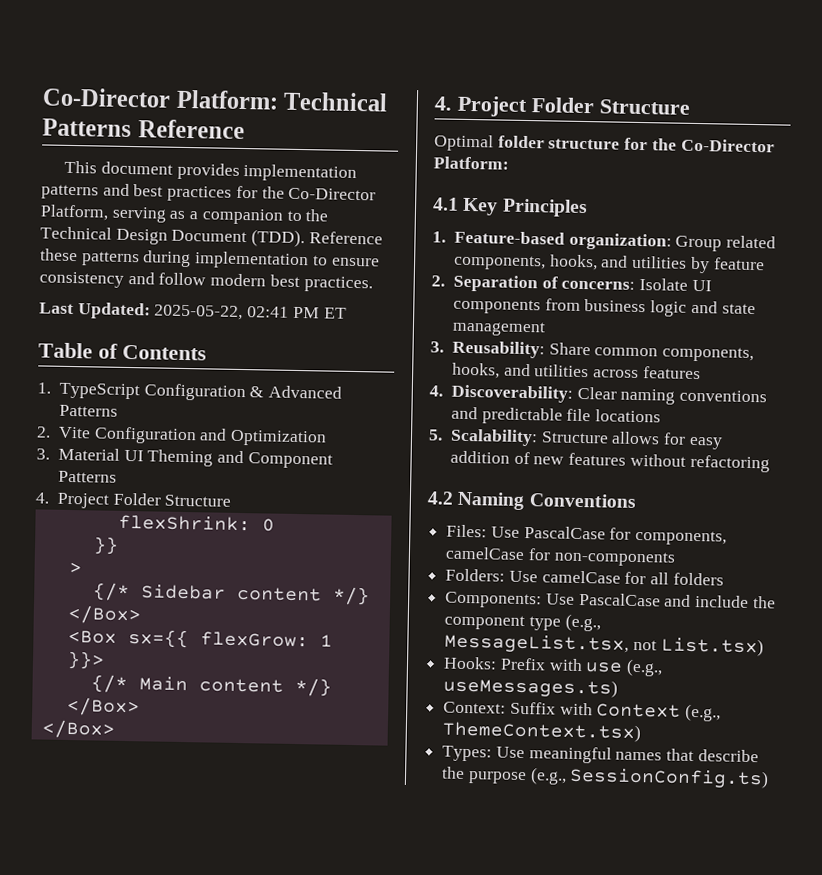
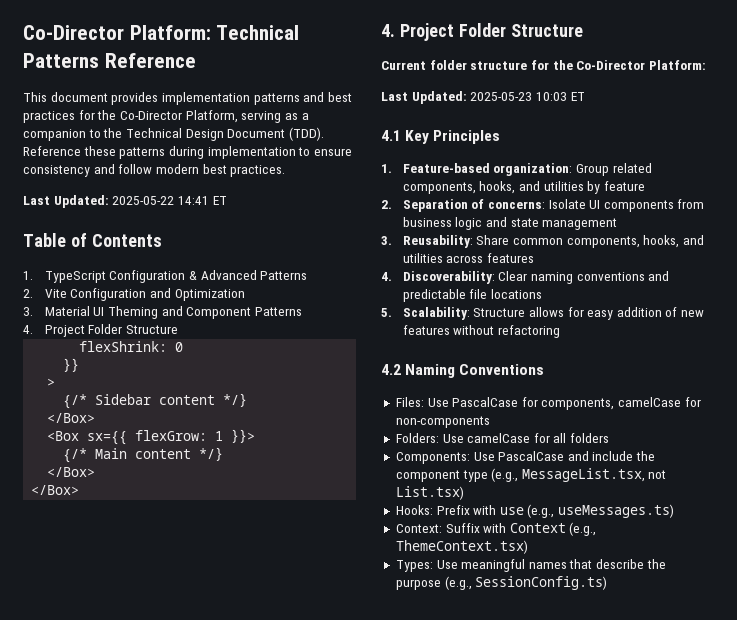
[154,304,320,321] 2025-05-22, 02:41 PM -> [112,196,209,205] 2025-05-22 14:41
[434,134,494,152] Optimal -> [381,61,426,70] Current
(509, 163) none -> [381,91,585,104] // Last Updated: 2025-05-23 10:03 ET

